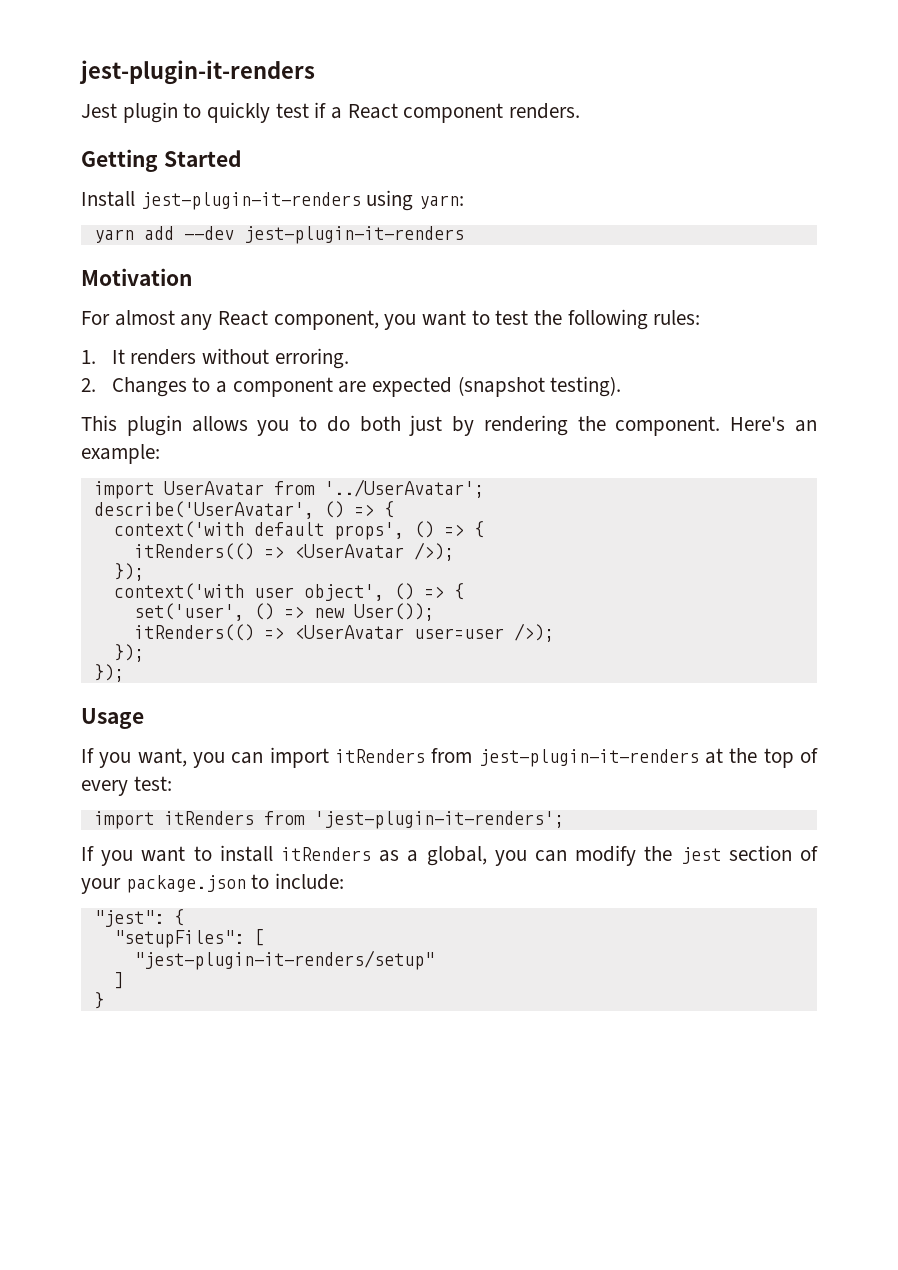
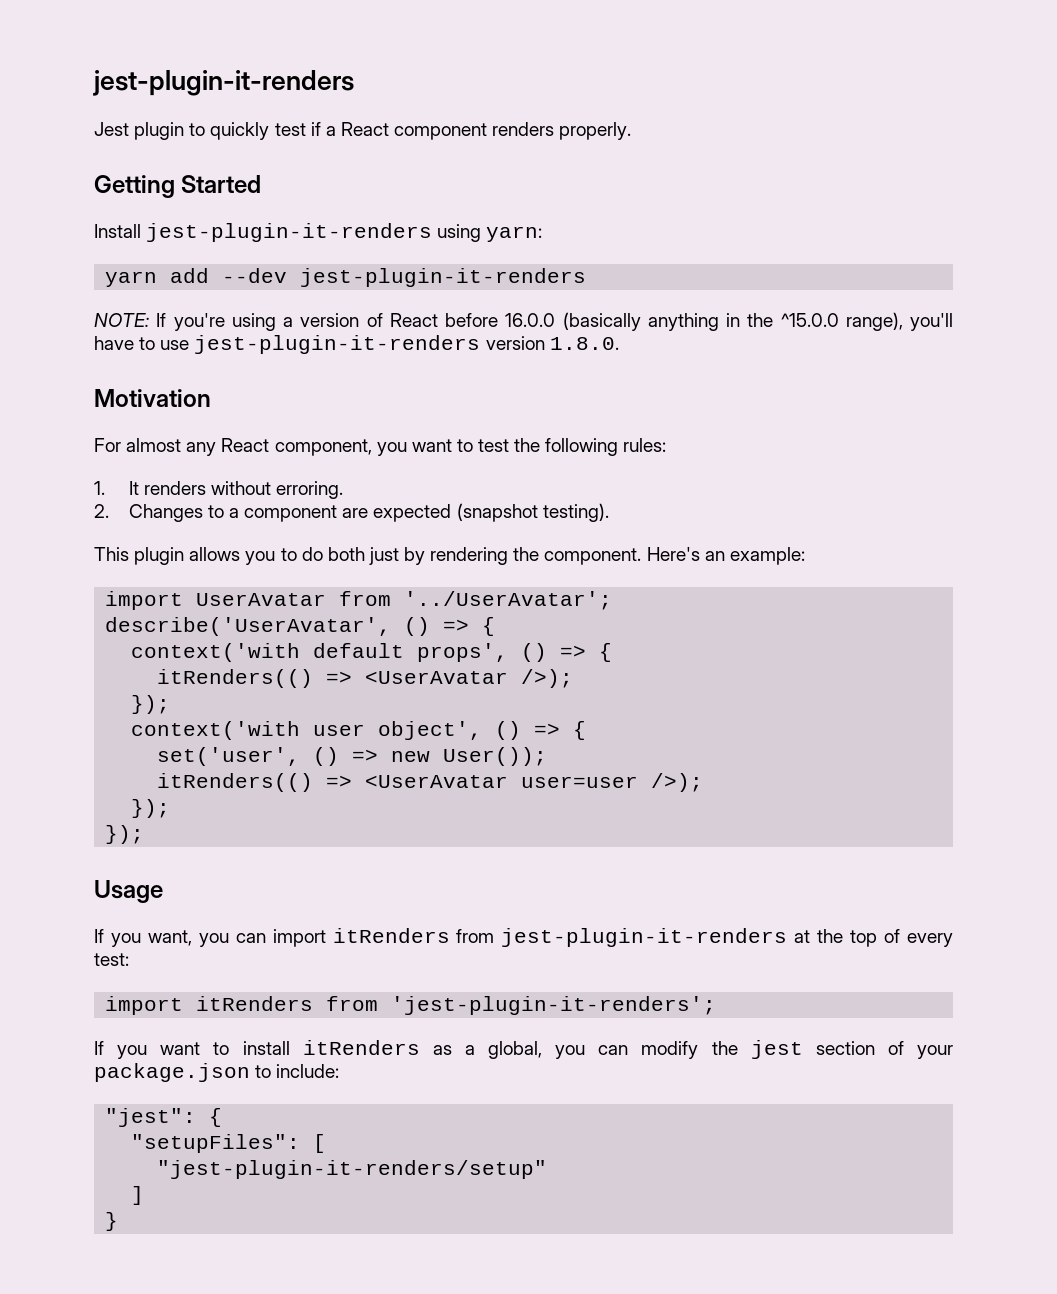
[509,103,581,119] renders. -> [492,122,632,140] renders properly.
(464, 235) none -> [94,312,953,331] [94,335,619,354] // NOTE: If you're using a version of React before 16.0.0 (basically anything in the ^15.0.0 range), you'll have to use jest-plugin-it-renders version 1.8.0.

